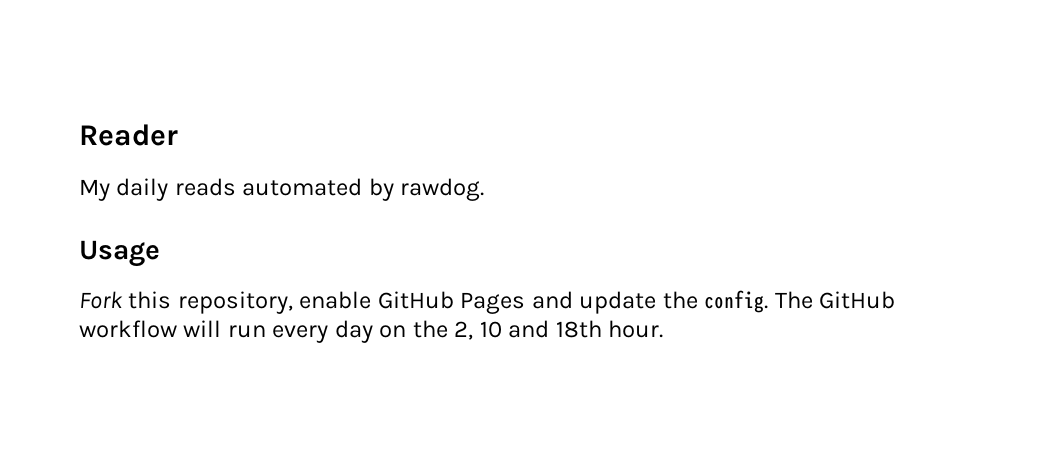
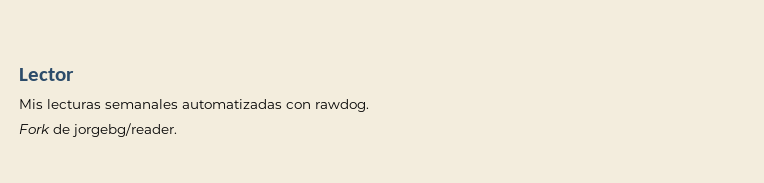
[79,124,178,146] [79,178,394,201] Reader // My daily reads automated by -> [19,68,74,81] [19,99,311,109] Lector // Mis lecturas semanales automatizadas con
[79,240,160,267] // Usage -> (369, 105) none
[128,290,896,314] [79,320,664,343] this repository, enable GitHub Pages and update the config. The GitHub workflow will run every day on the 2, 10 and 18th hour. -> [53,123,177,137] de jorgebg/reader.

